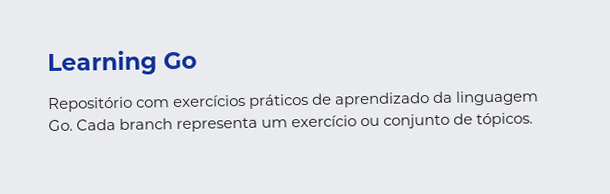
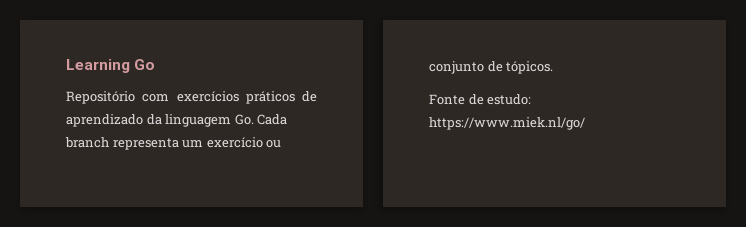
(534, 120) none -> [429,94,532,105] [429,117,585,130] // Fonte de estudo: https://www.miek.nl/go/

